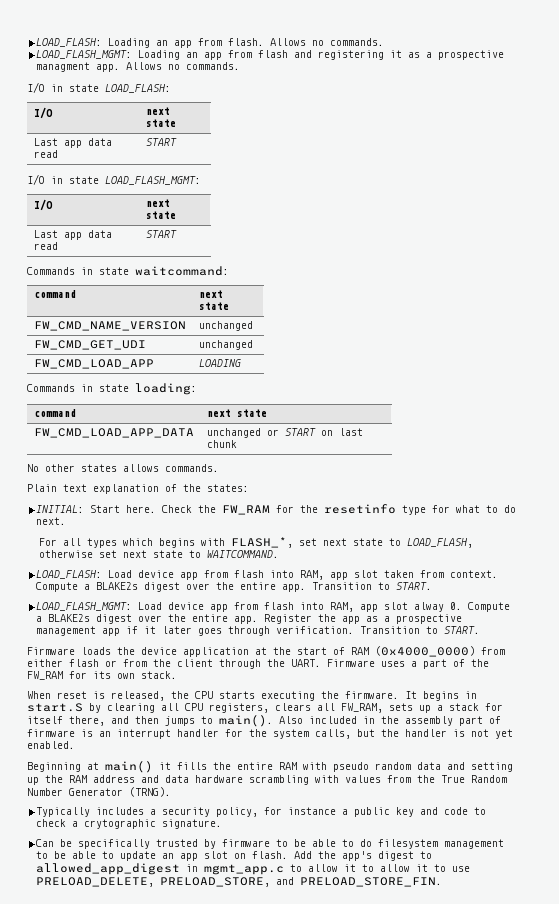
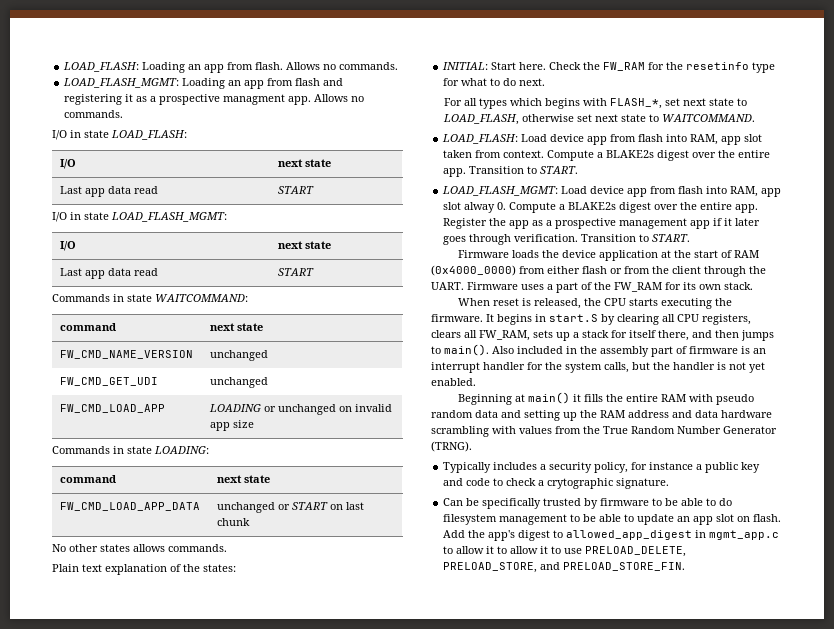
[135,266,229,276] waitcommand: -> [155,294,248,302] WAITCOMMAND:
[27,383,197,395] // Commands in state loading: -> [264,404,393,415] [210,420,255,431] [52,446,209,454] or unchanged on invalid app size // Commands in state LOADING:

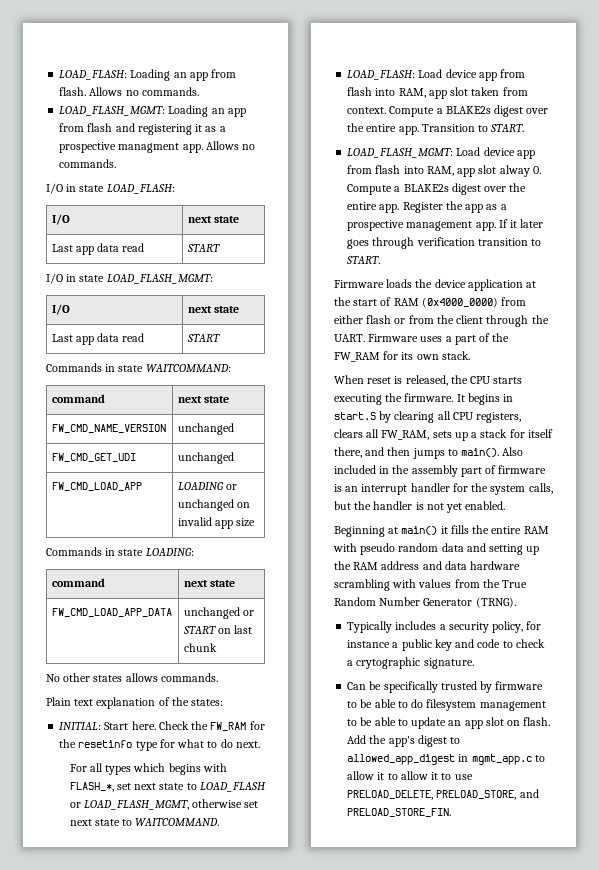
[443,114,520,125] LOAD_FLASH, -> [199,782,266,792] [69,800,189,810] LOAD_FLASH or LOAD_FLASH_MGMT,
[690,218,723,229] app if -> [475,219,508,231] app. If
[514,234,637,242] verification. Transition -> [416,237,528,246] verification transition

